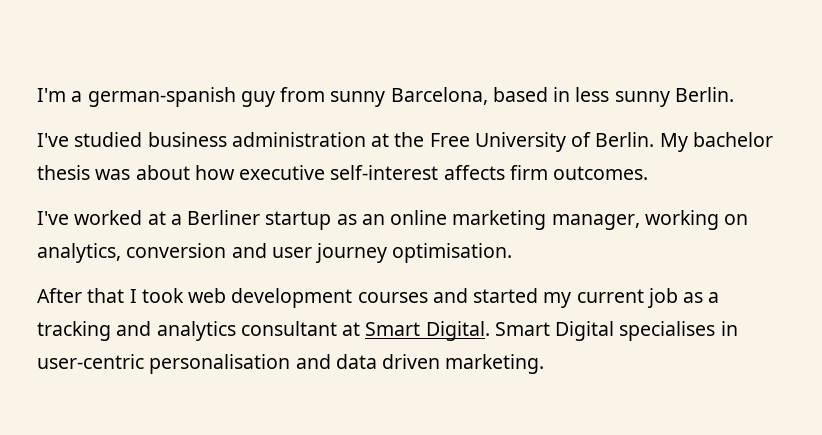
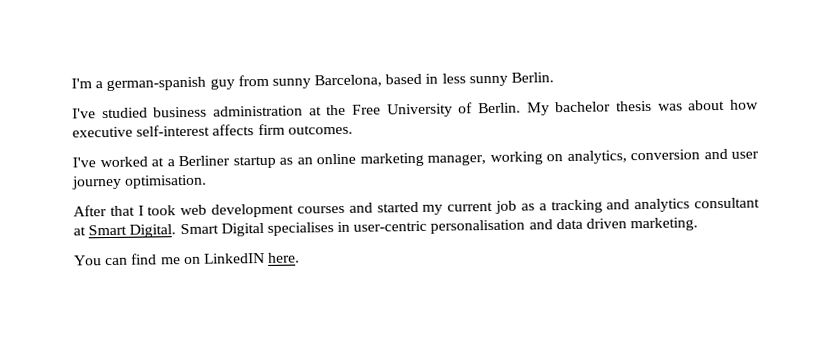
(545, 364) none -> [74,252,301,266] // You can find me on LinkedIN here.

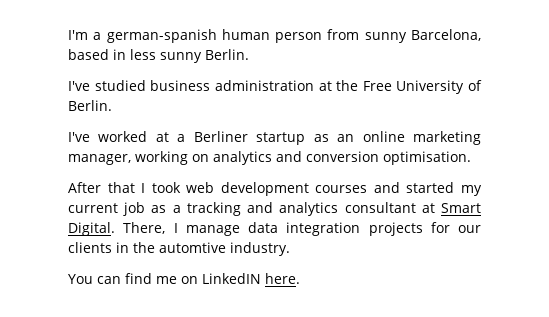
[209,78,235,90] guy -> [221,29,323,43] human person
[526,99,759,116] [72,123,353,138] My bachelor thesis was about how executive self-interest affects firm outcomes. -> (112, 105) none
[566,148,759,165] [72,175,122,190] analytics, conversion and user journey -> [213,151,379,165] analytics and conversion
[179,217,699,237] Smart Digital specialises in user-centric personalisation and data driven marketing. -> [123,222,481,236] [68,242,290,256] There, I manage data integration projects for our clients in the automtive industry.

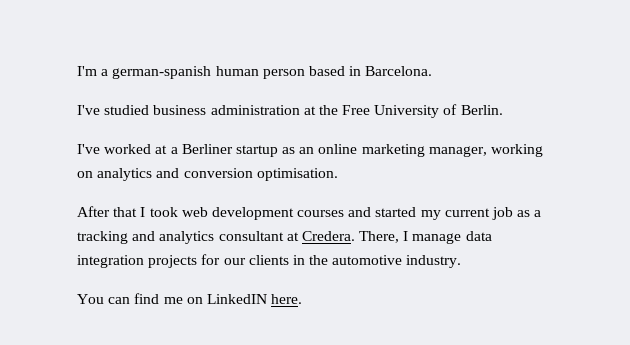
[327,29,481,43] [68,49,249,63] from sunny Barcelona, based in less sunny Berlin. -> [308,66,433,76] based in Barcelona.
[441,203,482,213] [68,222,115,236] Smart Digital. -> [301,231,355,241] Credera.
[159,242,226,253] automtive -> [332,255,403,265] automotive

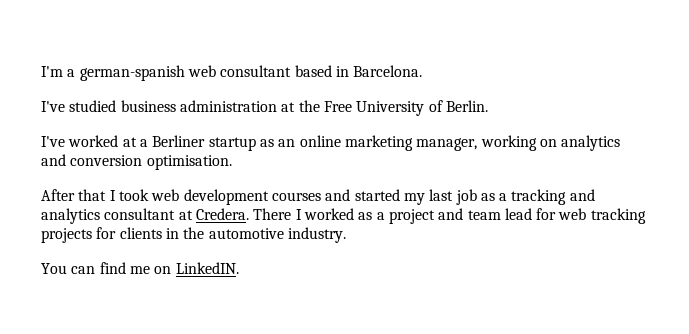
[215,66,305,79] human person -> [187,65,292,77] web consultant
[444,208,490,217] current -> [429,189,454,201] last
[359,231,492,244] [77,255,144,268] There, I manage data integration -> [253,208,646,224] There I worked as a project and team lead for web tracking
[223,258,246,265] our -> (117, 233) none
[206,294,303,304] LinkedIN here. -> [175,262,239,274] LinkedIN.

